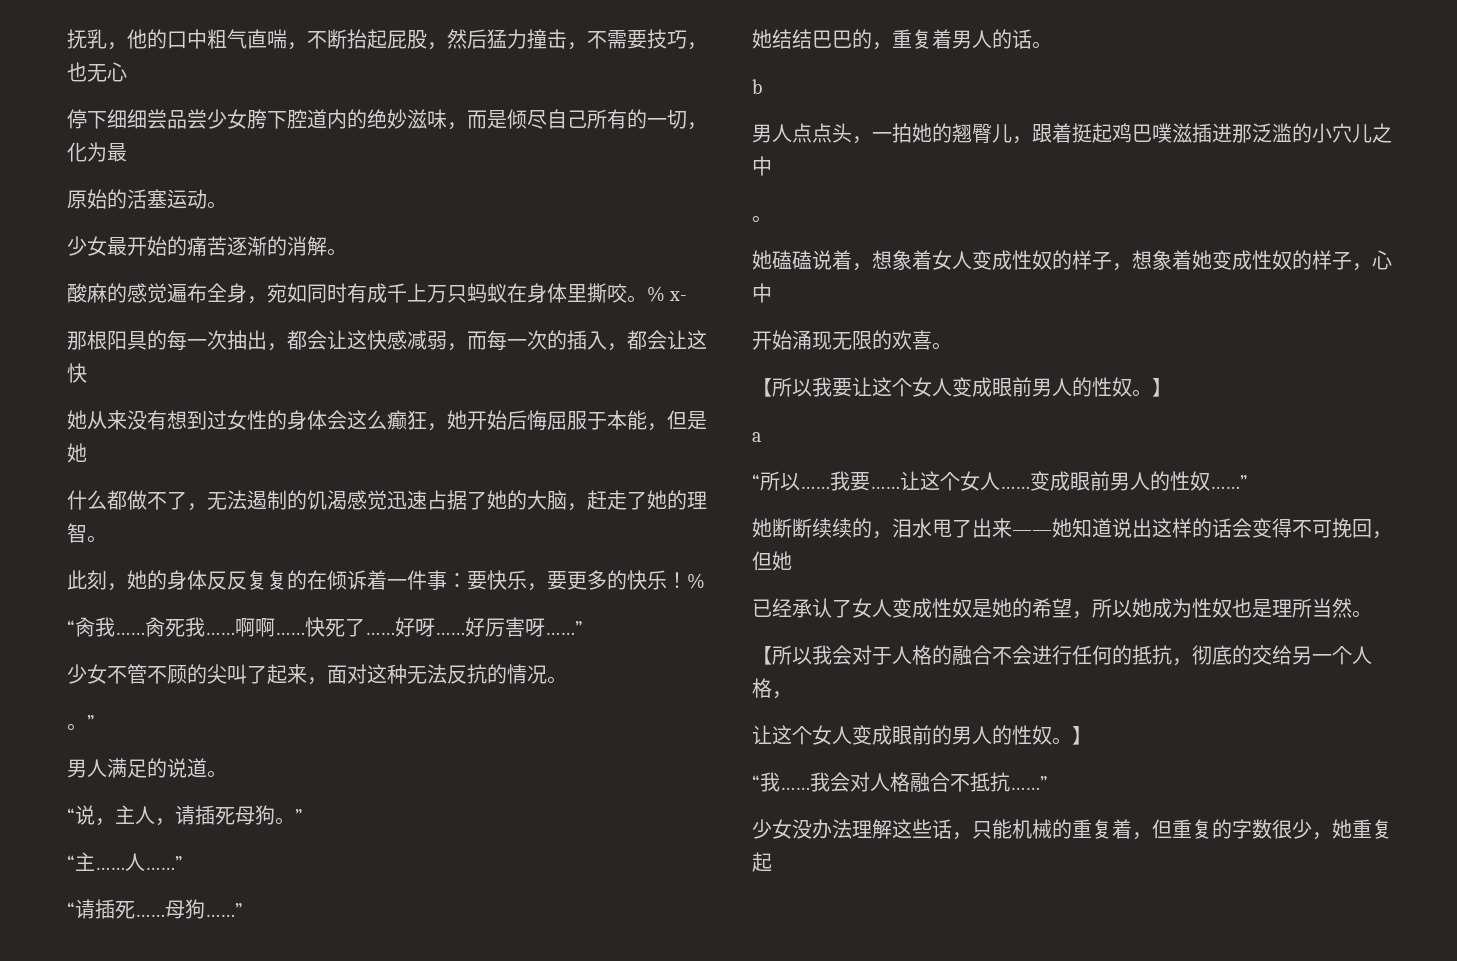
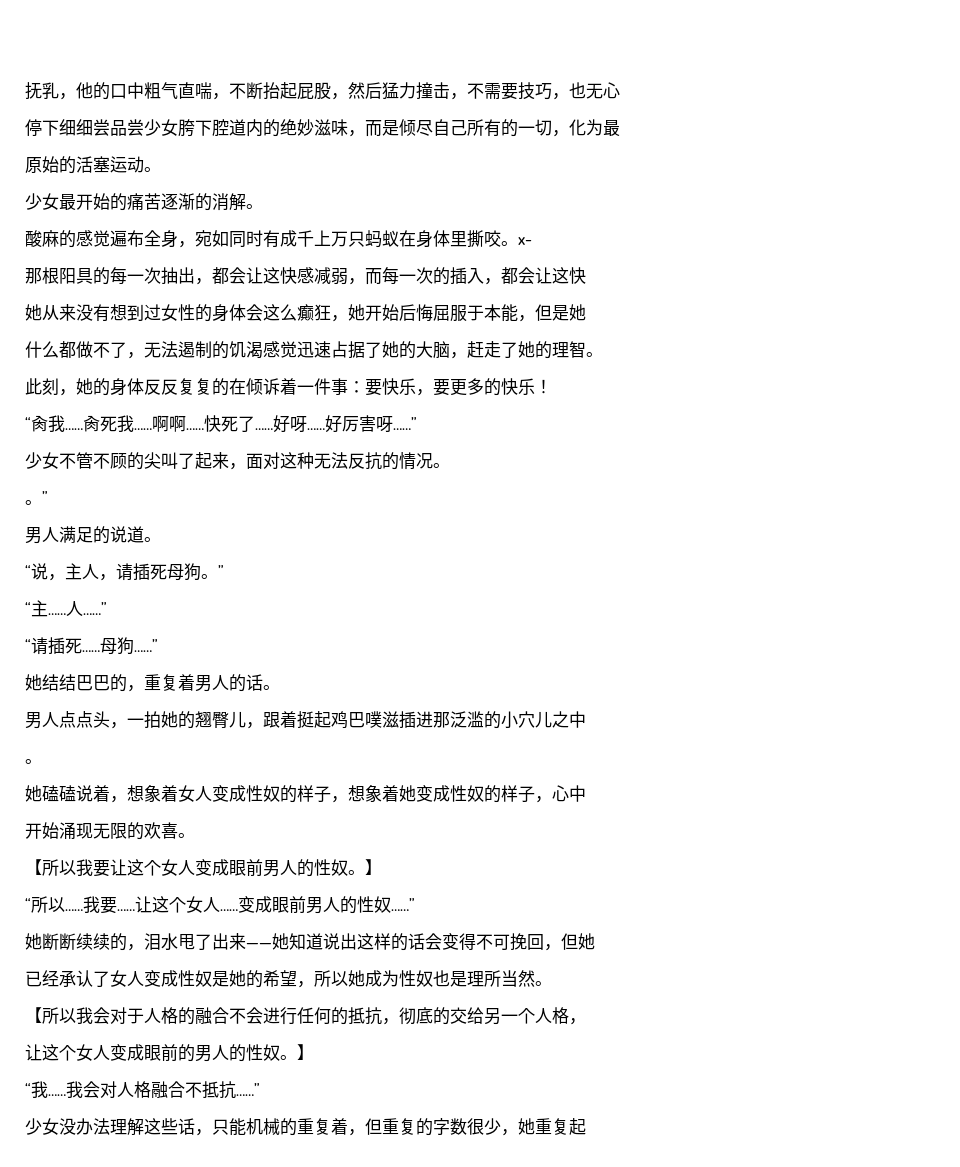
[647,286,665,302] % -> (518, 243) none
[687,573,705,589] % -> (552, 386) none
[752,79,762,94] // b -> (280, 687) none
[752,432,761,442] // a -> (382, 867) none

